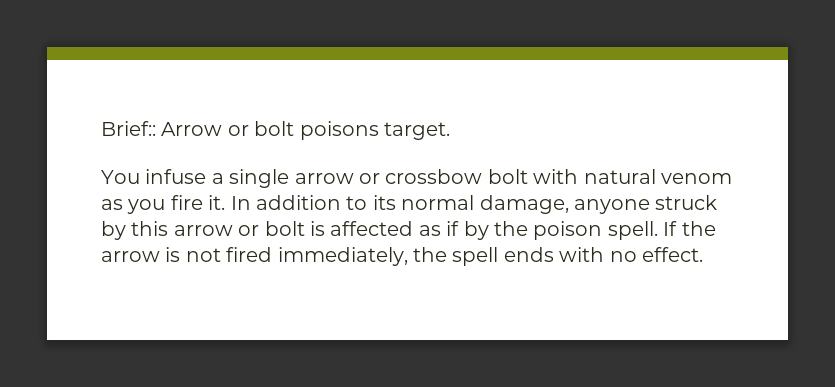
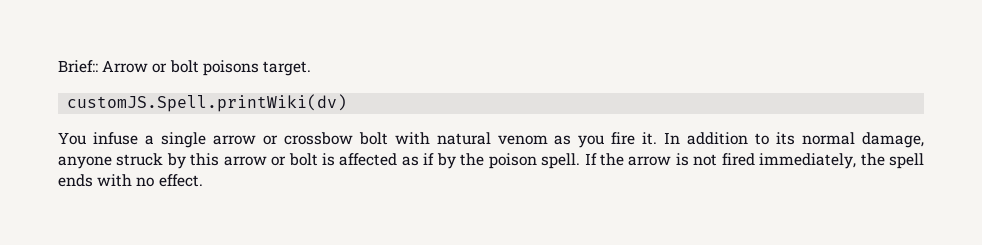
(450, 131) none -> [67,94,348,112] // customJS.Spell.printWiki(dv)

